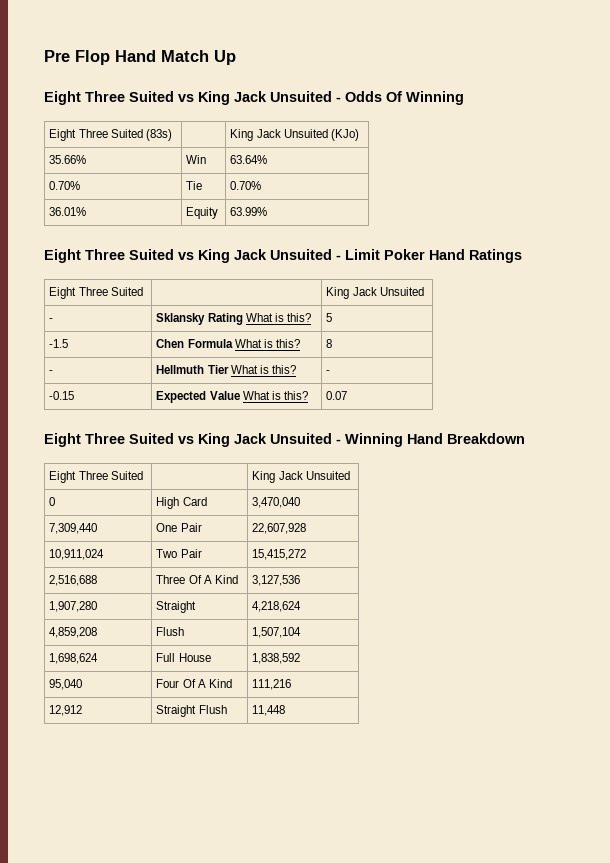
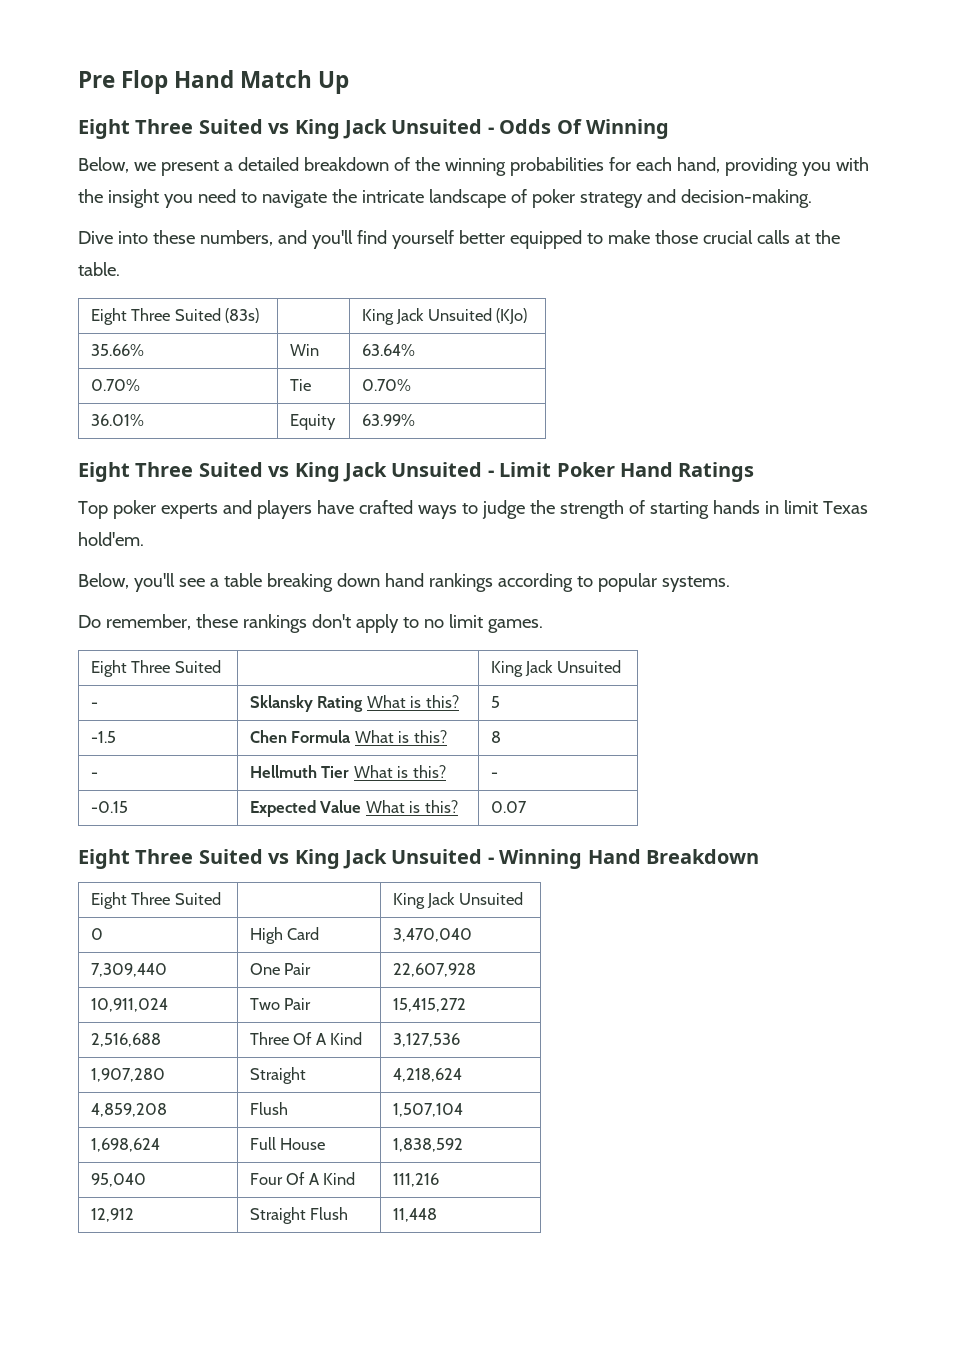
(464, 98) none -> [78,157,869,176] [78,189,812,208] [78,230,840,249] [78,262,120,276] // Below, we present a detailed breakdown of the winning probabilities for each hand, providing you with the insight you need to navigate the intricate landscape of poker strategy and decision-making. // Dive into these numbers, and you'll find yourself better equipped to make those crucial calls at the table.
(522, 256) none -> [78,500,868,519] [78,532,144,546] [78,573,730,592] [78,614,543,633] // Top poker experts and players have crafted ways to judge the strength of starting hands in limit Texas hold'em. // Below, you'll see a table breaking down hand rankings according to popular systems. // Do remember, these rankings don't apply to no limit games.

